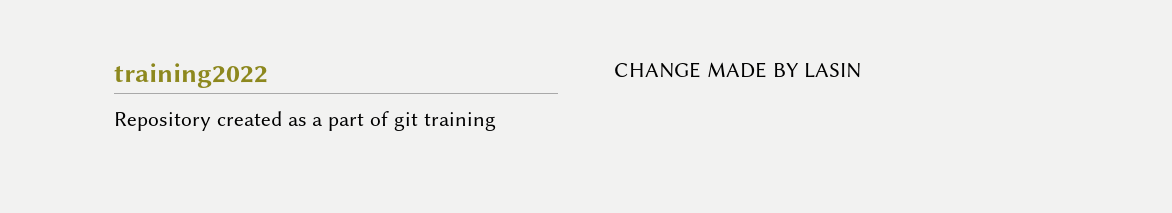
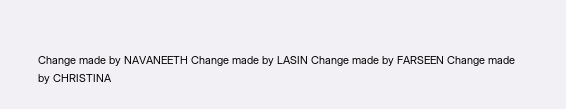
[114,63,268,88] [114,111,496,131] [614,62,862,78] training2022 // Repository created as a part of git training CHANGE MADE BY LASIN -> [38,56,515,66] [38,74,112,84] Change made by NAVANEETH Change made by LASIN Change made by FARSEEN Change made by CHRISTINA

